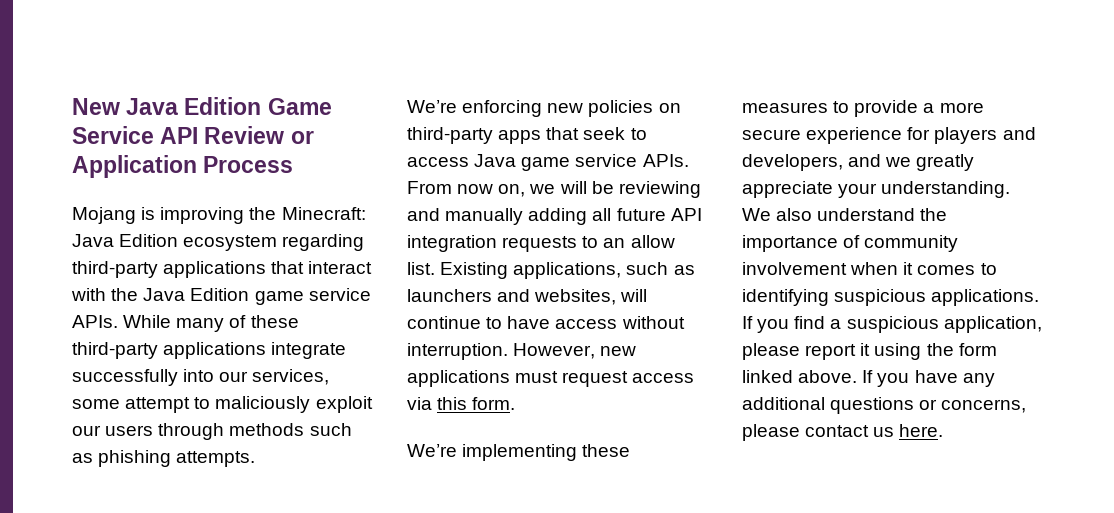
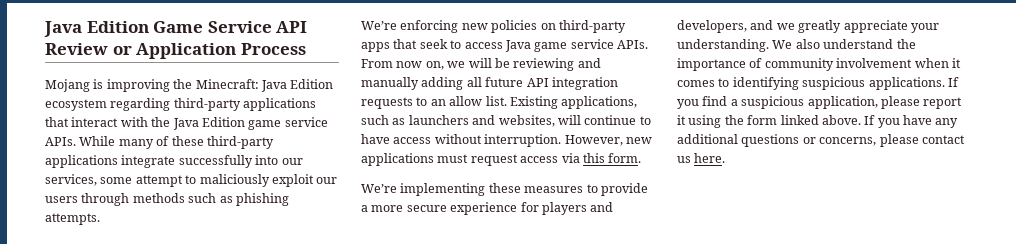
[72,98,120,115] New -> (44, 29) none

